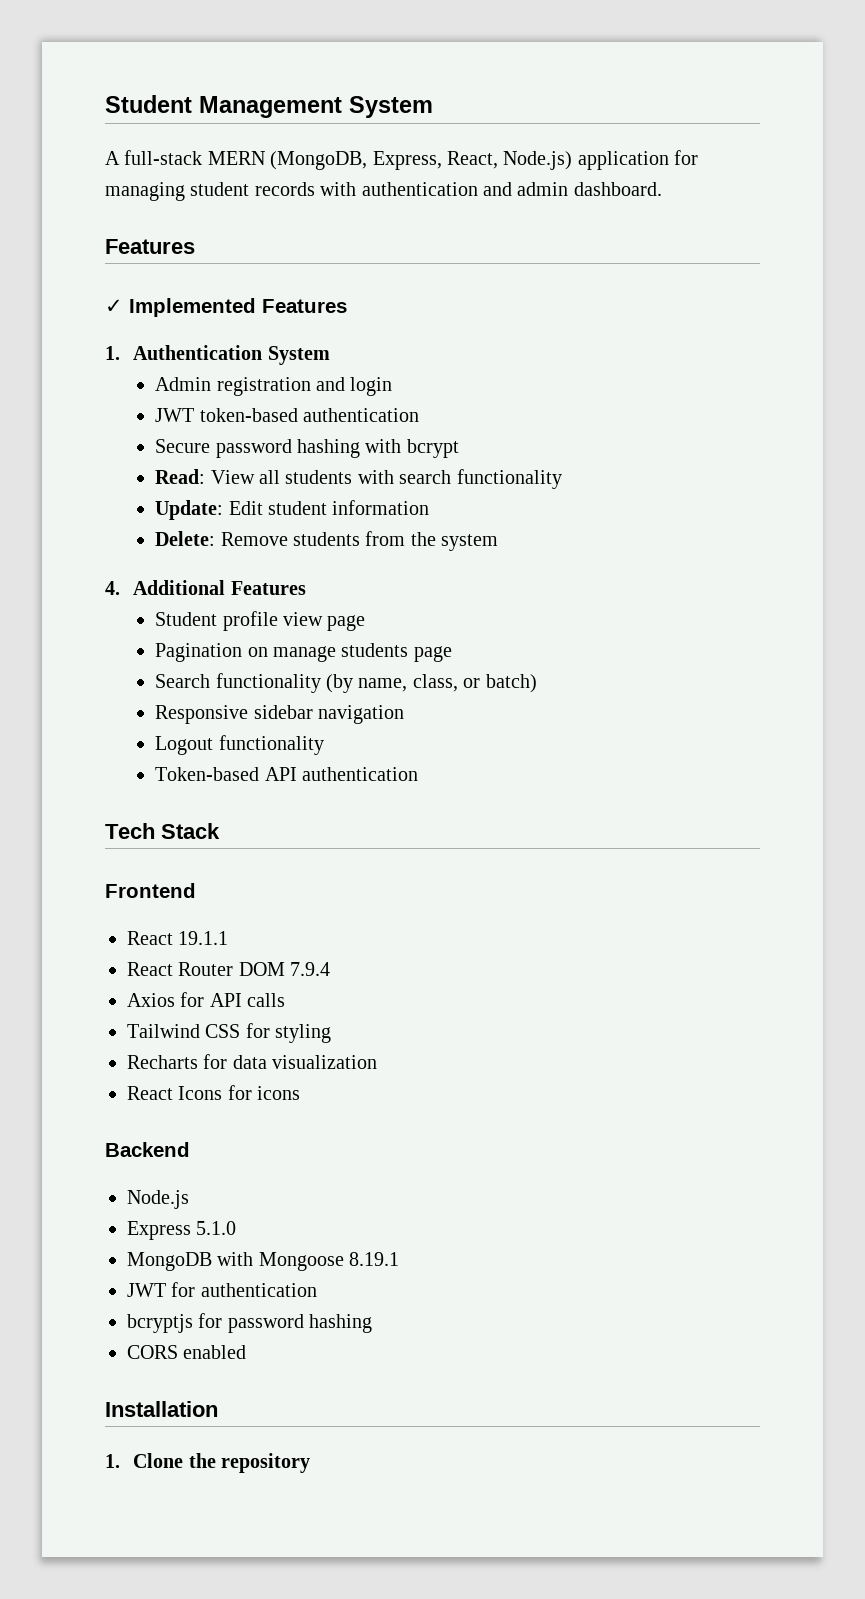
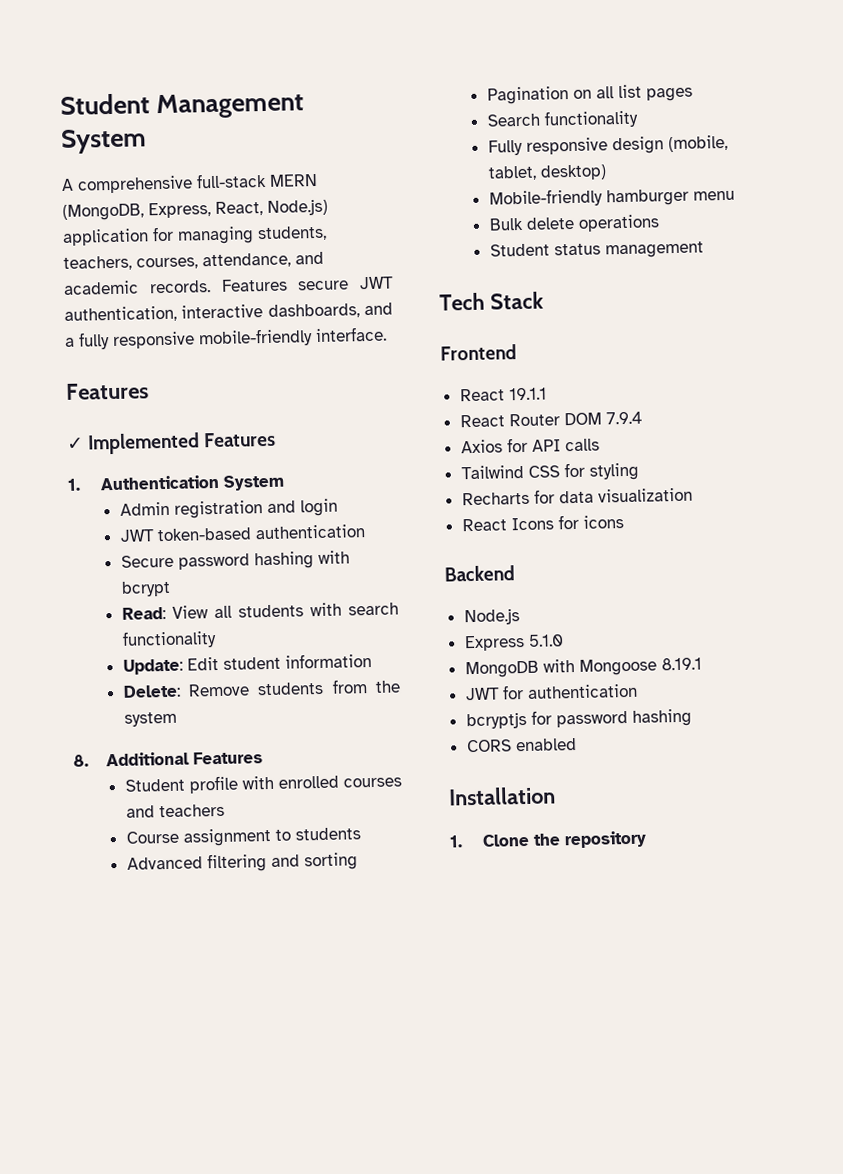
(120, 158) none -> [77,175,193,194] comprehensive
[190,182,662,196] student records with authentication and admin dashboard. -> [257,225,327,242] [63,251,324,271] [63,276,394,295] [64,302,393,323] [65,326,387,350] students, teachers, courses, attendance, and academic records. Features secure JWT authentication, interactive dashboards, and a fully responsive mobile-friendly interface.
[105,581,120,595] 4. -> [73,754,89,767] 8.
[283,612,366,631] view page -> [241,775,402,790] [125,803,225,818] [125,827,361,847] [126,852,358,873] with enrolled courses and teachers // Course assignment to students // Advanced filtering and sorting
[273,643,452,662] manage students page -> [595,84,693,102] all list pages
[326,674,537,693] [155,705,405,724] [155,735,324,755] [155,767,419,781] (by name, class, or batch) // Responsive sidebar navigation // Logout functionality // Token-based API authentication -> [487,134,728,156] [487,164,607,181] [488,188,735,208] [488,214,660,232] [489,241,704,259] // Fully responsive design (mobile, tablet, desktop) // Mobile-friendly hamburger menu // Bulk delete operations // Student status management

